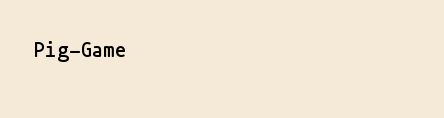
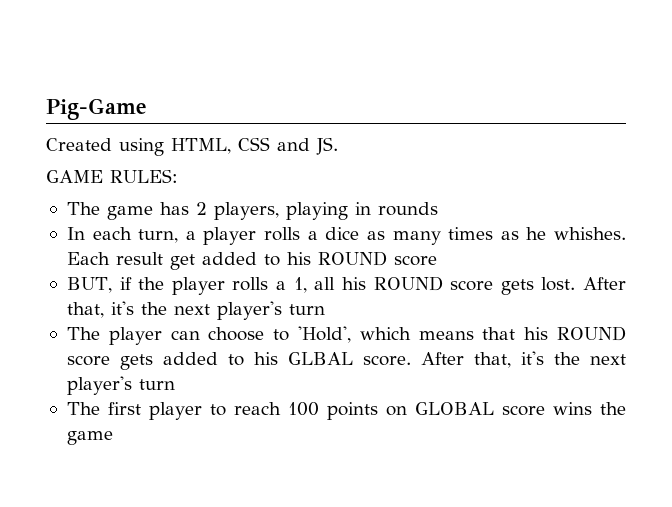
(127, 51) none -> [46,137,338,156] [46,169,178,183] [66,202,438,220] [66,227,627,245] [66,251,437,270] [66,276,627,295] [66,301,325,320] [66,326,626,345] [66,351,626,370] [66,376,175,395] [66,402,626,420] [66,431,113,445] // Created using HTML, CSS and JS. // GAME RULES: // The game has 2 players, playing in rounds // In each turn, a player rolls a dice as many times as he whishes. Each result get added to his ROUND score // BUT, if the player rolls a 1, all his ROUND score gets lost. After that, it's the next player's turn // The player can choose to 'Hold', which means that his ROUND score gets added to his GLBAL score. After that, it's the next player's turn // The first player to reach 100 points on GLOBAL score wins the game

